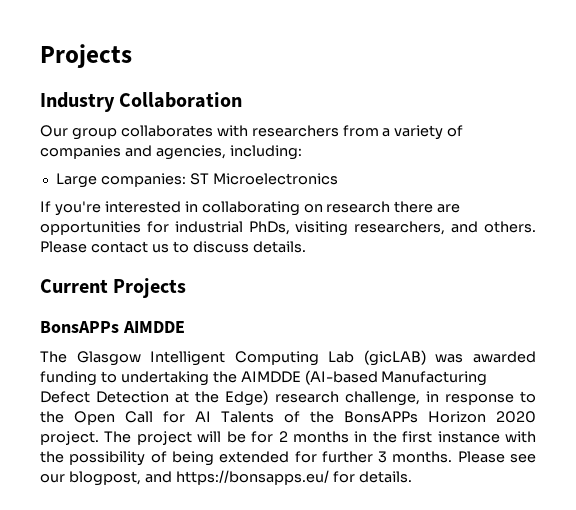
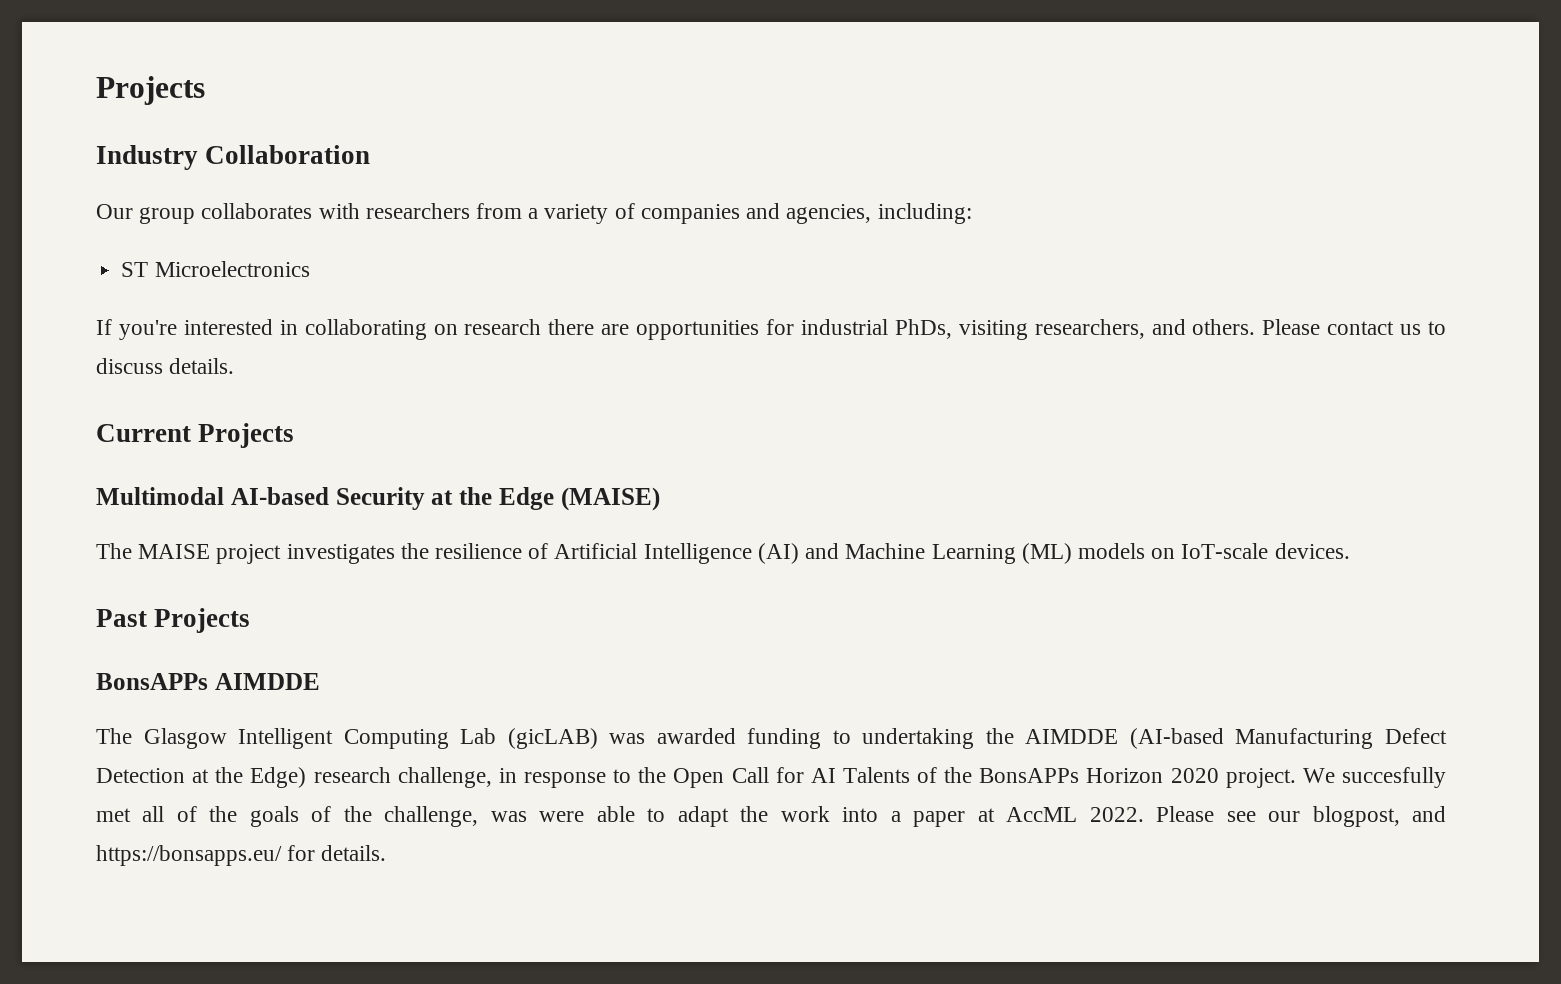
[55,173,186,188] Large companies: -> (972, 213) none
(187, 288) none -> [96,487,660,511] [96,543,1350,564] [96,608,251,633] // Multimodal AI-based Security at the Edge (MAISE) // The MAISE project investigates the resilience of Artificial Intelligence (AI) and Machine Learning (ML) models on IoT-scale devices. // Past Projects
[104,431,536,445] [40,451,453,466] The project will be for 2 months in the first instance with the possibility of being extended for further 3 months. -> [1302,767,1447,788] [96,806,1144,827] We succesfully met all of the goals of the challenge, was were able to adapt the work into a paper at AccML 2022.

